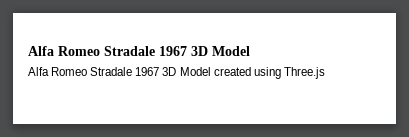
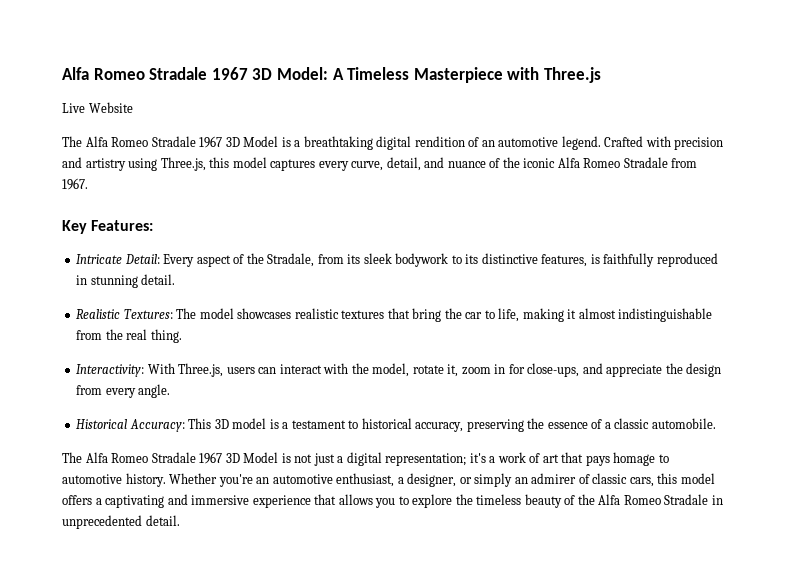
[28,46,250,56] [28,67,325,79] Alfa Romeo Stradale 1967 3D Model // Alfa Romeo Stradale 1967 3D Model created using Three.js -> [62,67,601,83] [62,102,133,113] [62,136,724,150] [62,157,698,171] [62,178,88,190] [62,220,154,234] [76,253,718,267] [76,274,176,288] [76,308,713,322] [76,329,182,343] [76,363,722,377] [76,384,171,398] [76,418,716,432] [62,452,669,466] [62,473,715,487] [62,494,723,508] [62,515,180,529] Alfa Romeo Stradale 1967 3D Model: A Timeless Masterpiece with Three.js // Live Website // The Alfa Romeo Stradale 1967 3D Model is a breathtaking digital rendition of an automotive legend. Crafted with precision and artistry using Three.js, this model captures every curve, detail, and nuance of the iconic Alfa Romeo Stradale from 1967. // Key Features: // Intricate Detail: Every aspect of the Stradale, from its sleek bodywork to its distinctive features, is faithfully reproduced in stunning detail. // Realistic Textures: The model showcases realistic textures that bring the car to life, making it almost indistinguishable from the real thing. // Interactivity: With Three.js, users can interact with the model, rotate it, zoom in for close-ups, and appreciate the design from every angle. // Historical Accuracy: This 3D model is a testament to historical accuracy, preserving the essence of a classic automobile. // The Alfa Romeo Stradale 1967 3D Model is not just a digital representation; it's a work of art that pays homage to automotive history. Whether you're an automotive enthusiast, a designer, or simply an admirer of classic cars, this model offers a captivating and immersive experience that allows you to explore the timeless beauty of the Alfa Romeo Stradale in unprecedented detail.

